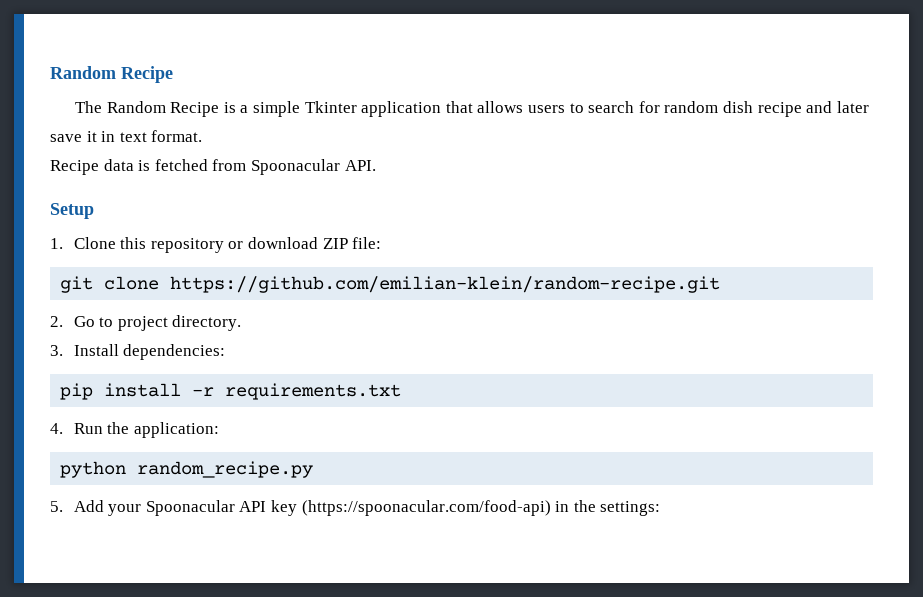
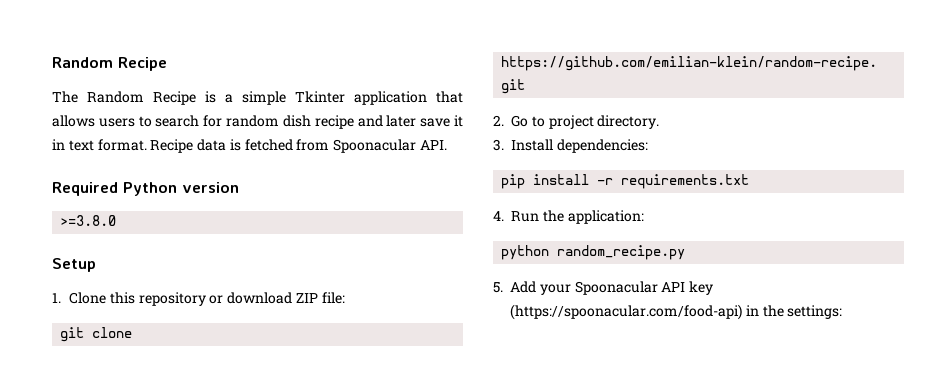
(203, 136) // -> (147, 145) none
(376, 165) none -> [52,182,239,196] [60,215,117,226] // Required Python version // >=3.8.0

